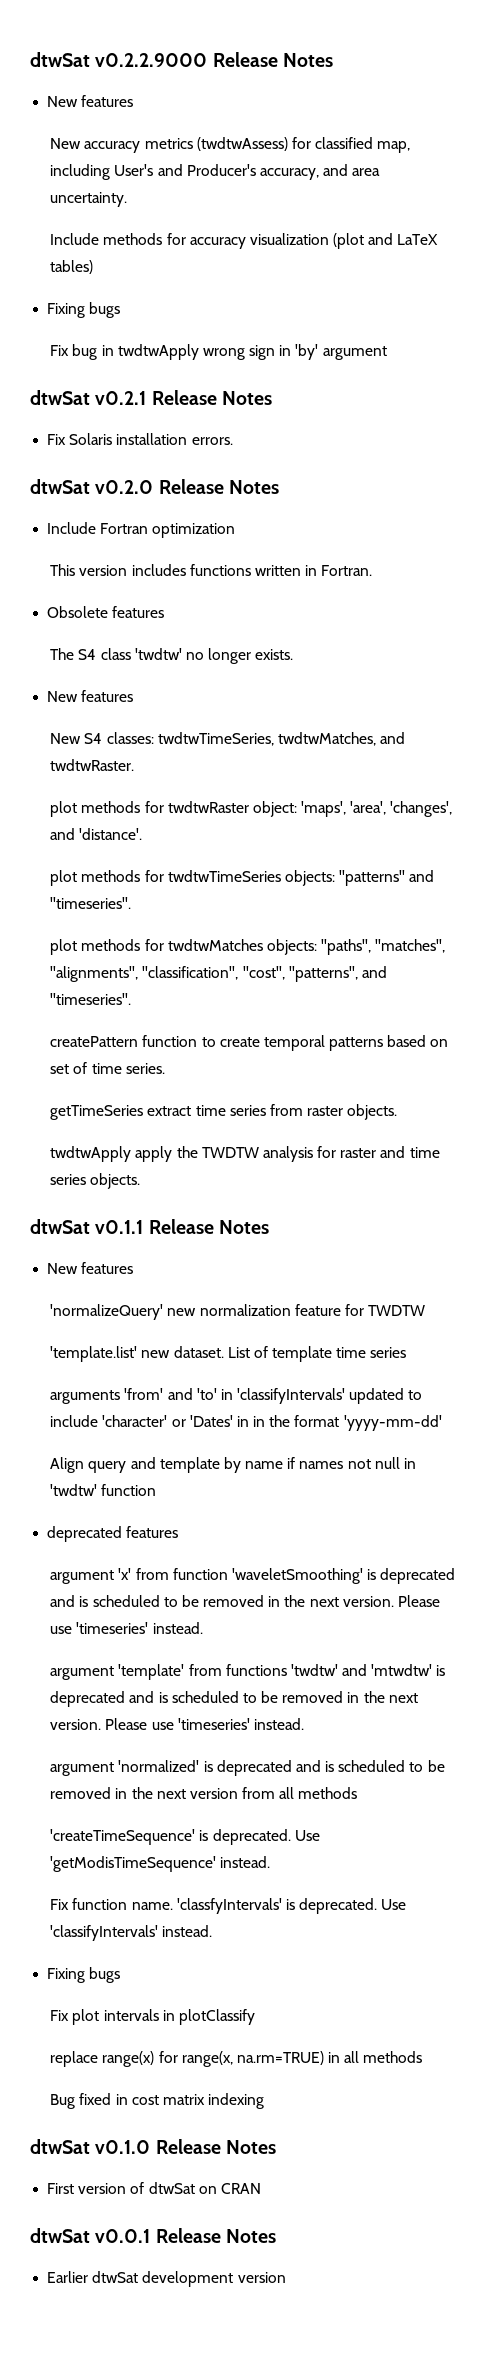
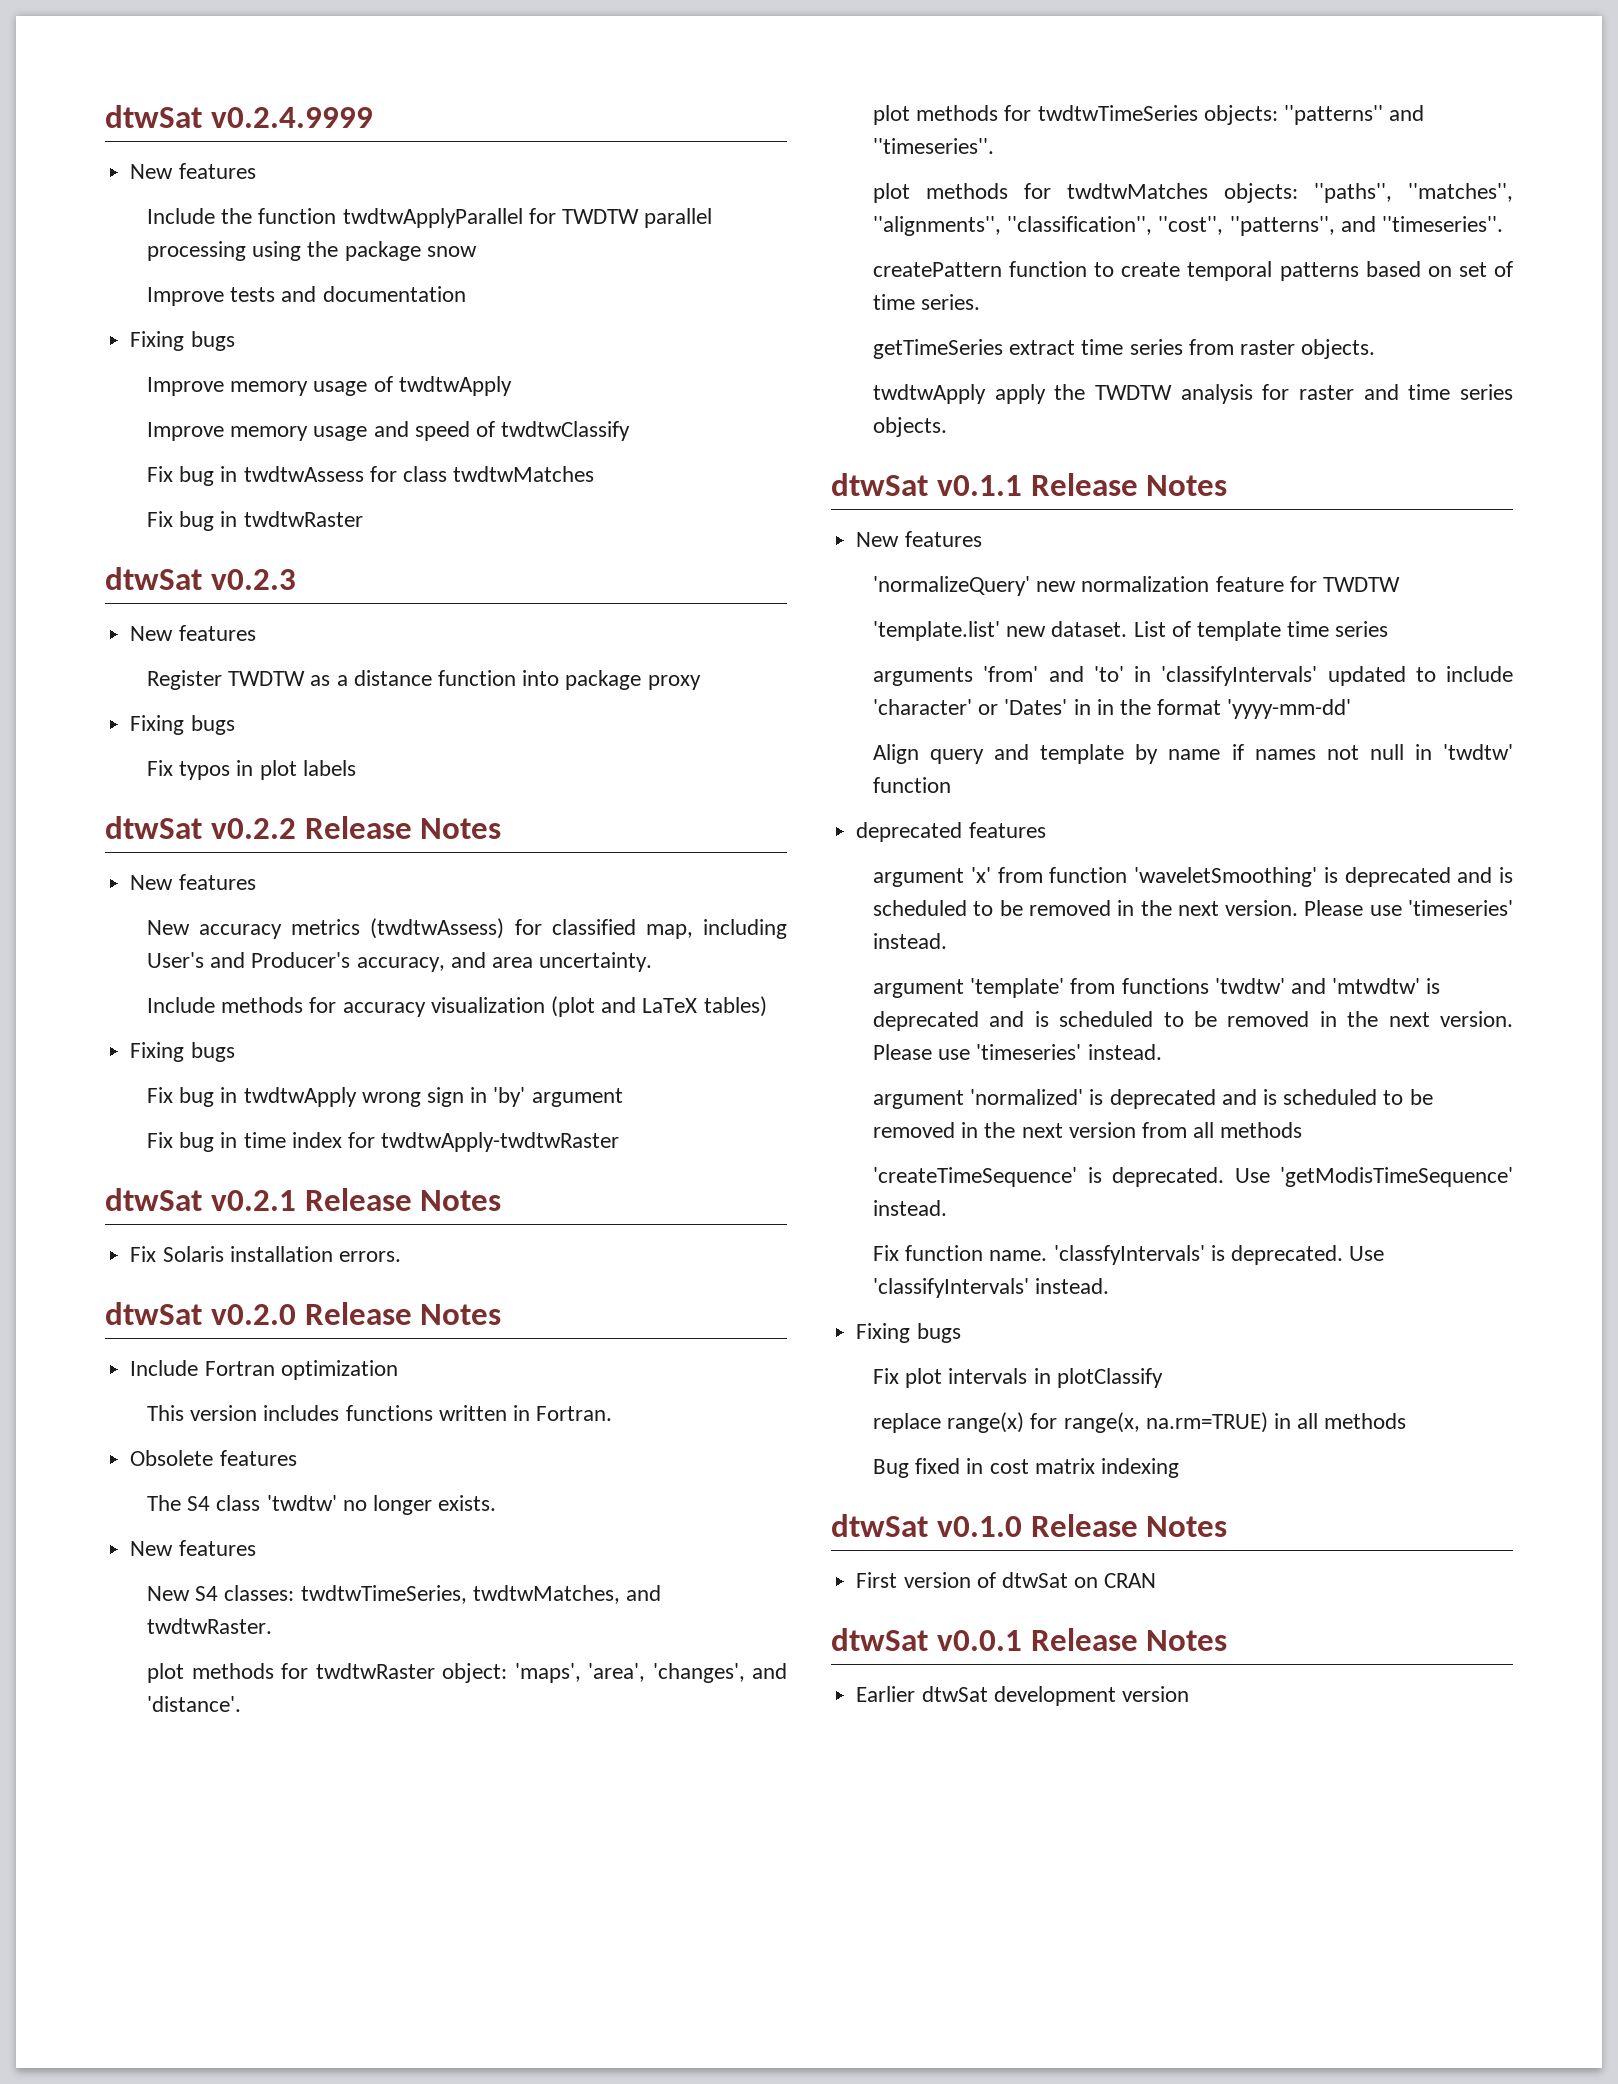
[30,52,208,67] dtwSat v0.2.2.9000 -> [105,105,373,128] [130,163,256,179] [147,208,713,228] [147,241,477,261] [147,286,466,306] [130,331,235,351] [147,376,512,396] [147,421,631,441] [147,466,595,486] [147,511,363,531] [105,567,296,590] [130,625,256,641] [147,670,701,690] [130,715,235,735] [147,760,356,780] [105,816,296,839] dtwSat v0.2.4.9999 // New features // Include the function twdtwApplyParallel for TWDTW parallel processing using the package snow // Improve tests and documentation // Fixing bugs // Improve memory usage of twdtwApply // Improve memory usage and speed of twdtwClassify // Fix bug in twdtwAssess for class twdtwMatches // Fix bug in twdtwRaster // dtwSat v0.2.3 // New features // Register TWDTW as a distance function into package proxy // Fixing bugs // Fix typos in plot labels // dtwSat v0.2.2
(387, 353) none -> [147,1132,620,1152] // Fix bug in time index for twdtwApply-twdtwRaster

